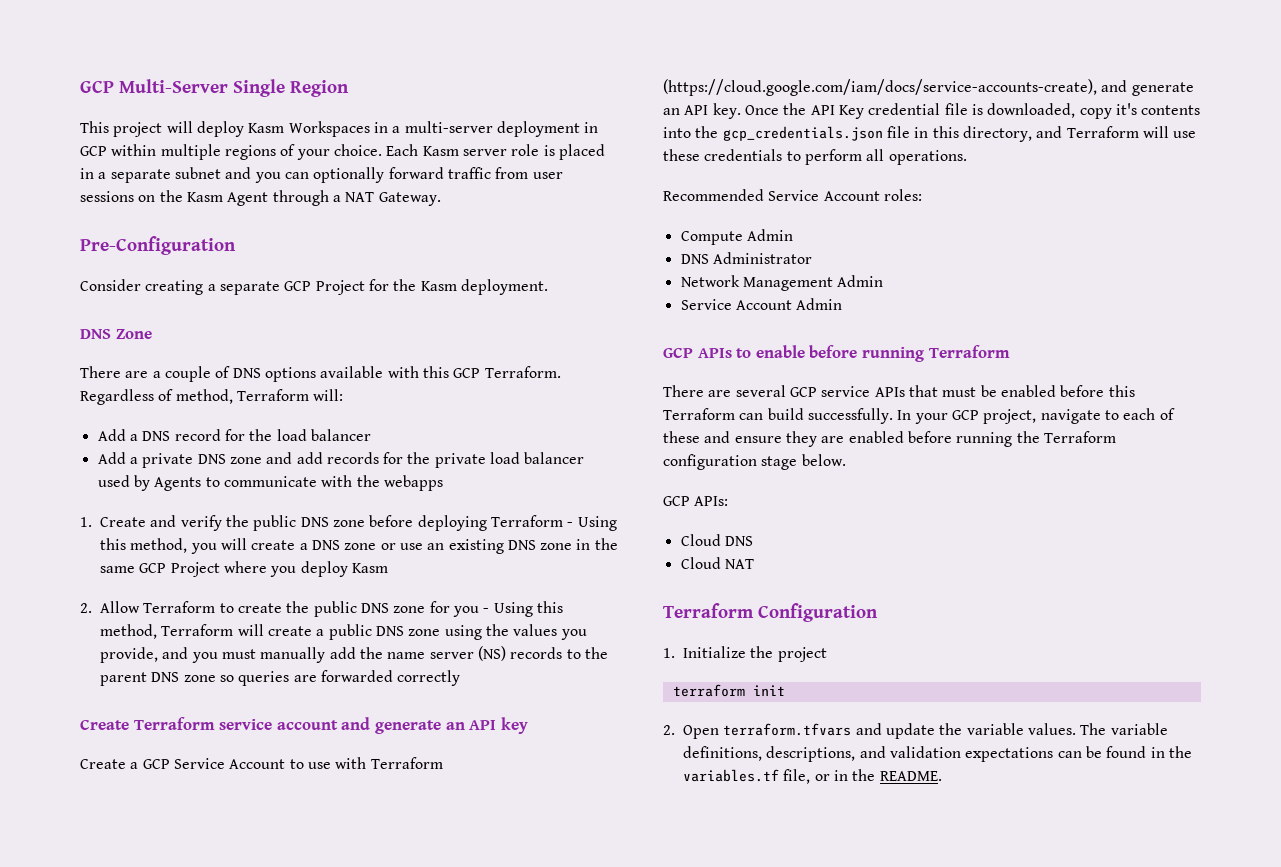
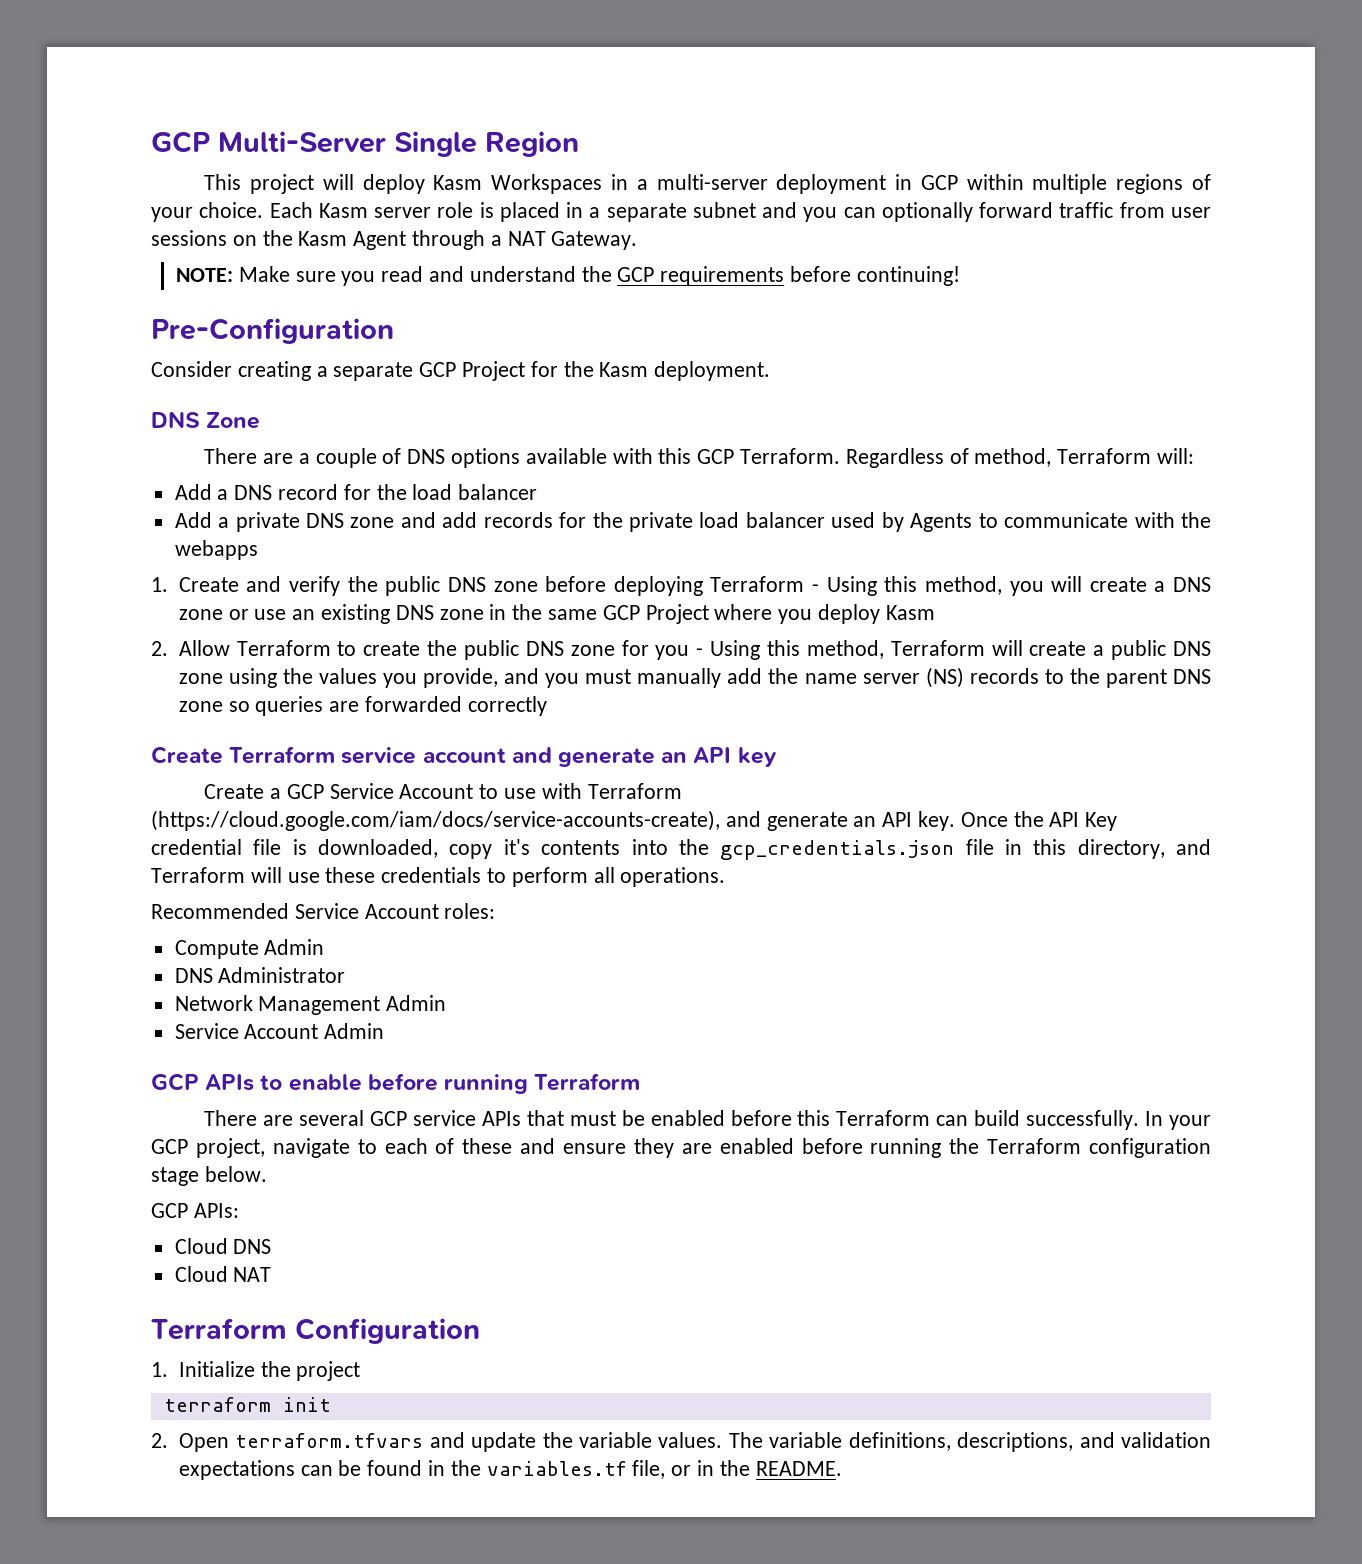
(441, 199) none -> [175,266,960,286] // NOTE: Make sure you read and understand the GCP requirements before continuing!

